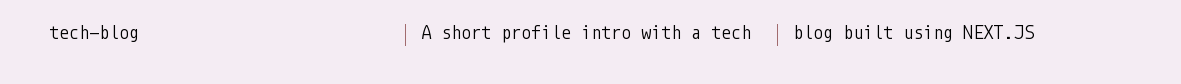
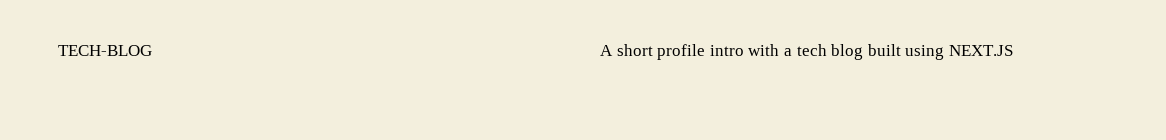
[49,25,139,42] tech-blog -> [58,45,152,56] TECH-BLOG

